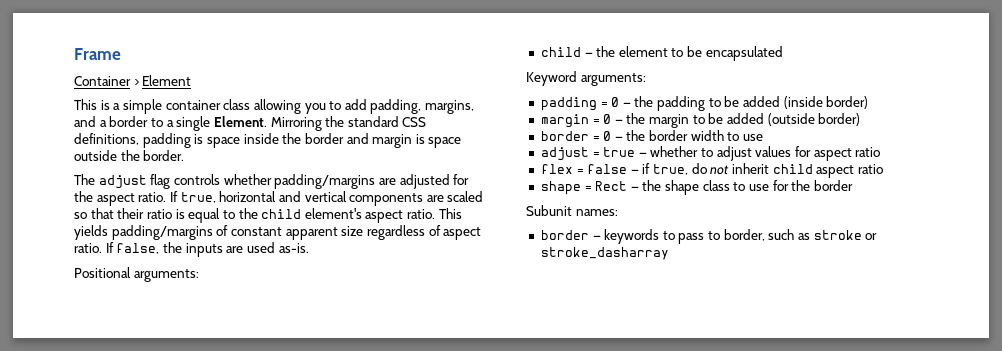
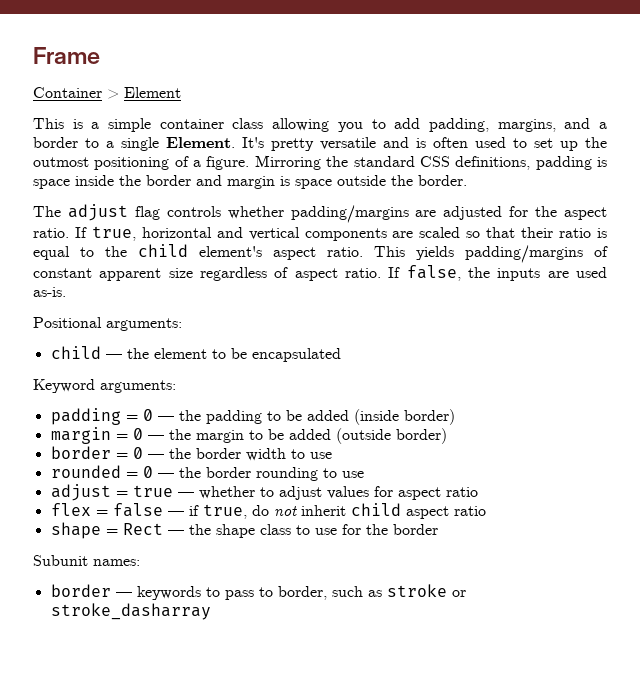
(267, 121) none -> [242,137,607,151] [33,156,250,170] It's pretty versatile and is often used to set up the outmost positioning of a figure.
(764, 137) none -> [50,465,364,481] // rounded = 0 — the border rounding to use

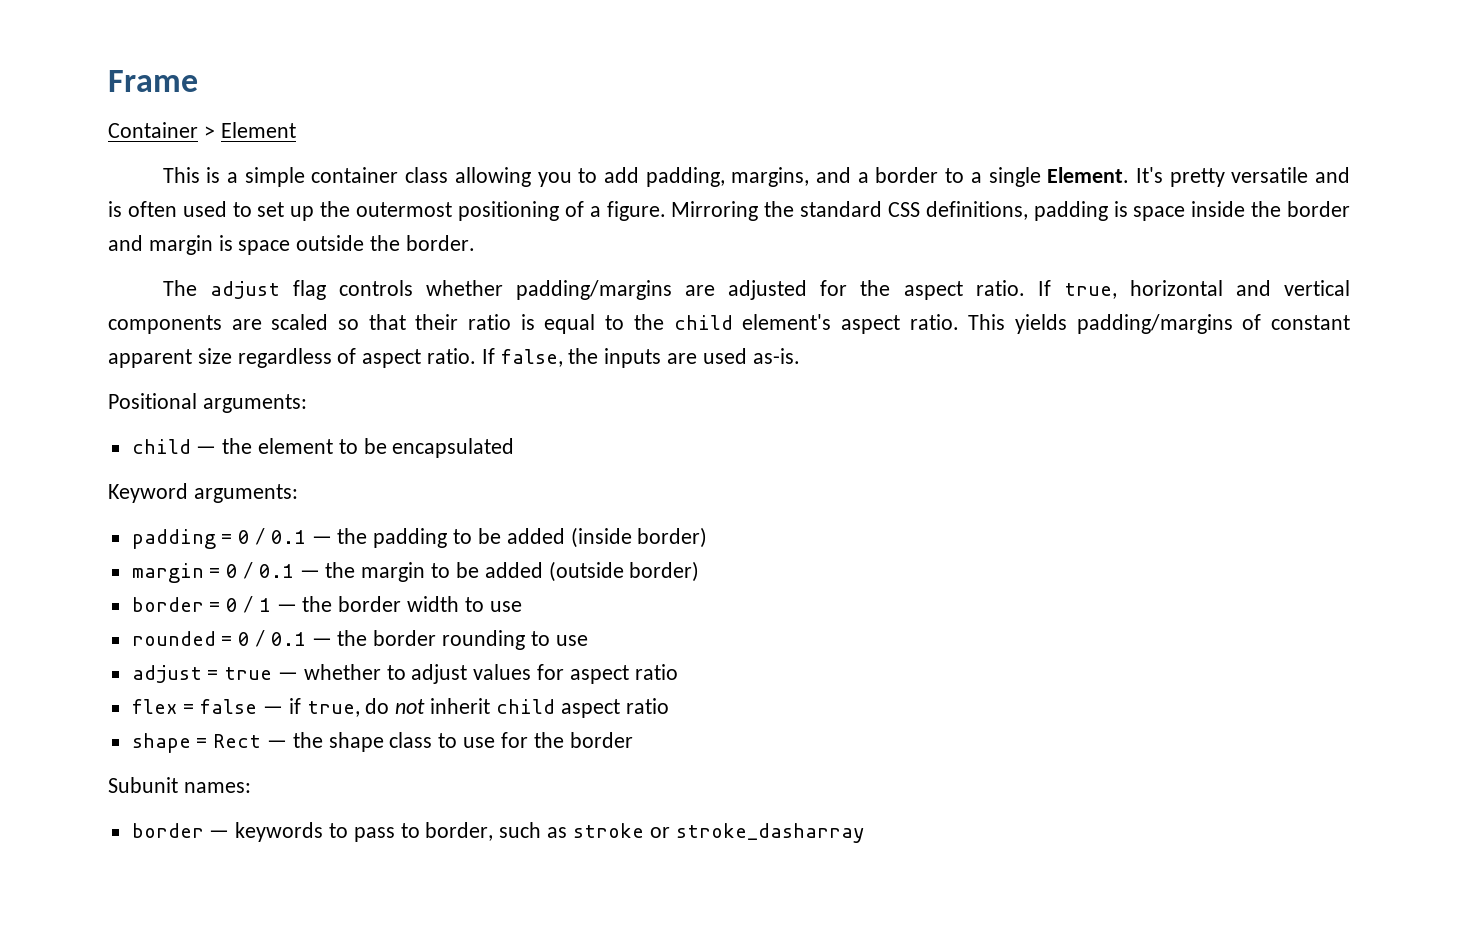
[33,157,89,167] outmost -> [356,202,453,217] outermost
(153, 415) none -> [255,528,306,545] / 0.1
(143, 434) none -> [243,562,294,579] / 0.1
(143, 453) none -> [243,596,271,613] / 1
(153, 472) none -> [255,630,306,647] / 0.1

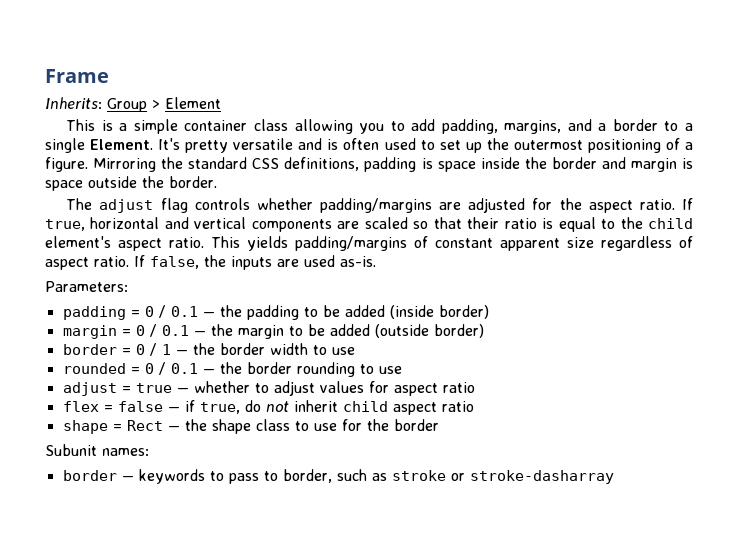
[108,122,198,138] Container -> [45,97,147,112] Inherits: Group
[108,393,307,413] [131,438,515,458] [108,483,298,503] Positional arguments: // child — the element to be encapsulated // Keyword arguments: -> [45,281,128,292] Parameters:
[675,823,865,843] stroke_dasharray -> [469,470,614,484] stroke-dasharray

